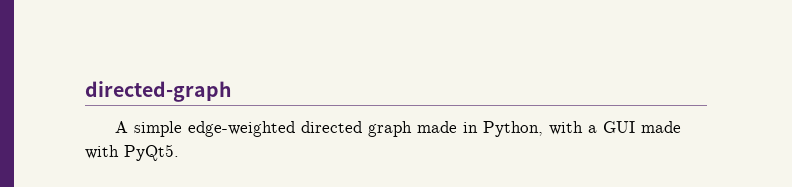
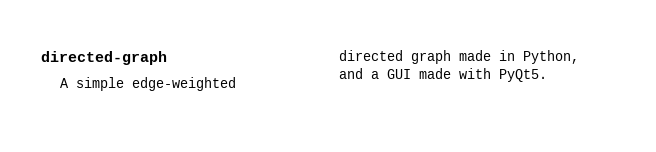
[549,121,584,135] with -> [339,68,363,79] and

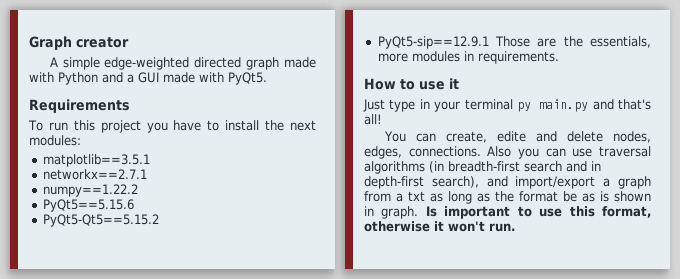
[41,51,167,65] directed-graph -> [29,36,129,50] Graph creator
[499,50,579,64] in Python, -> [29,72,98,85] with Python
(547, 75) none -> [29,99,130,113] [28,120,316,133] [29,135,81,146] [42,154,150,167] [42,169,147,180] [42,184,138,197] [42,199,134,212] [42,214,159,227] [377,36,651,49] [377,51,559,64] [364,78,459,90] [363,99,651,112] [364,114,382,125] [383,131,651,143] [364,146,651,159] [364,161,601,174] [364,176,651,189] [364,191,651,204] [364,206,651,219] [364,221,515,232] // Requirements // To run this project you have to install the next modules: // matplotlib==3.5.1 // networkx==2.7.1 // numpy==1.22.2 // PyQt5==5.15.6 // PyQt5-Qt5==5.15.2 // PyQt5-sip==12.9.1 Those are the essentials, more modules in requirements. // How to use it // Just type in your terminal py main.py and that's all! // You can create, edite and delete nodes, edges, connections. Also you can use traversal algorithms (in breadth-first search and in depth-first search), and import/export a graph from a txt as long as the format be as is shown in graph. Is important to use this format, otherwise it won't run.

